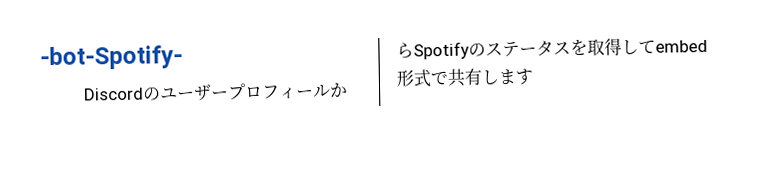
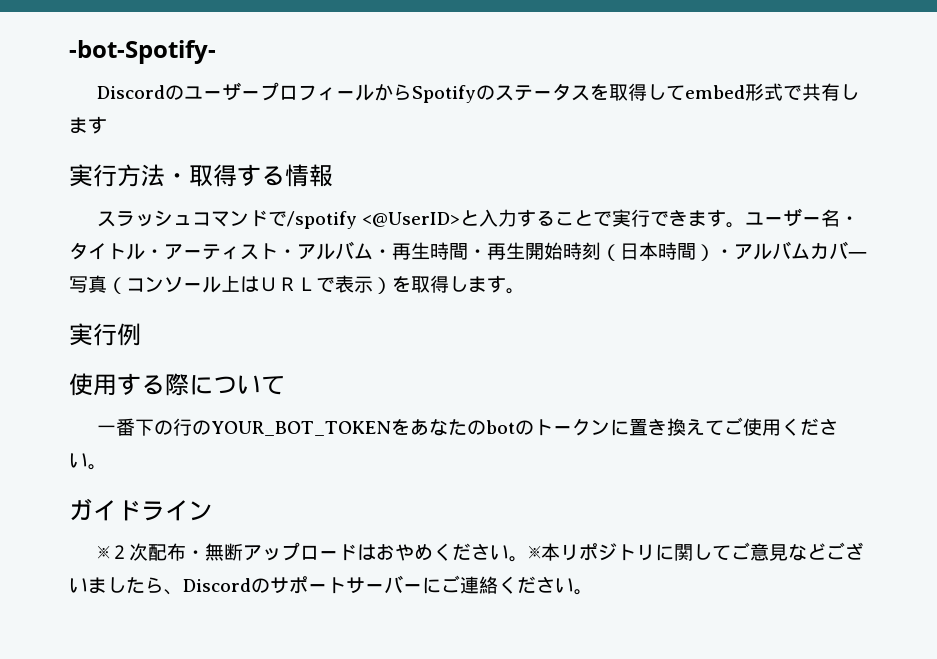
(534, 76) none -> [69,164,333,187] [96,208,859,229] [69,241,867,261] [69,275,525,294] [69,323,141,346] [69,373,285,396] [96,417,838,436] [69,453,107,470] [69,498,213,521] [96,542,864,562] [69,575,593,595] // 実行方法・取得する情報 // スラッシュコマンドで/spotify <@UserID>と入力することで実行できます。ユーザー名・タイトル・アーティスト・アルバム・再生時間・再生開始時刻（日本時間）・アルバムカバ―写真（コンソール上はＵＲＬで表示）を取得します。 // 実行例 // 使用する際について // 一番下の行のYOUR_BOT_TOKENをあなたのbotのトークンに置き換えてご使用ください。 // ガイドライン // ※２次配布・無断アップロードはおやめください。※本リポジトリに関してご意見などございましたら、Discordのサポートサーバーにご連絡ください。

